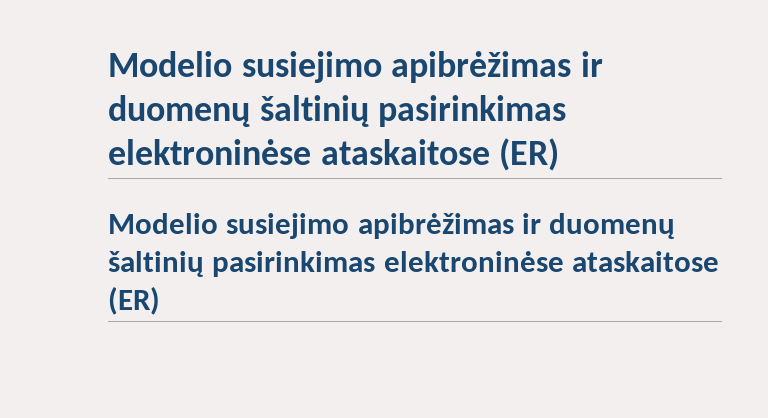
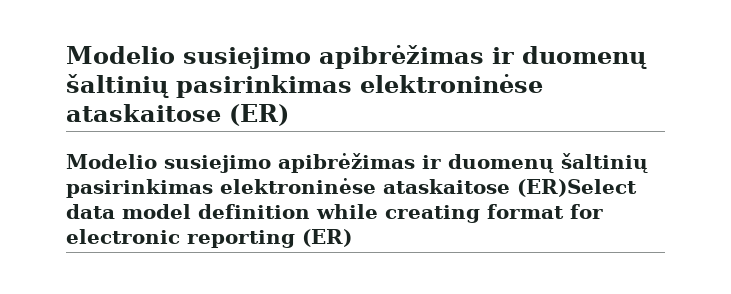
(720, 261) none -> [517,179,637,197] [66,204,603,223] [66,229,295,248] (ER)Select data model definition while creating format for electronic reporting

